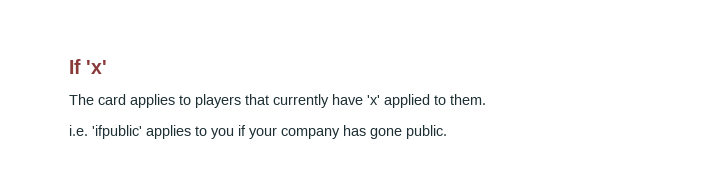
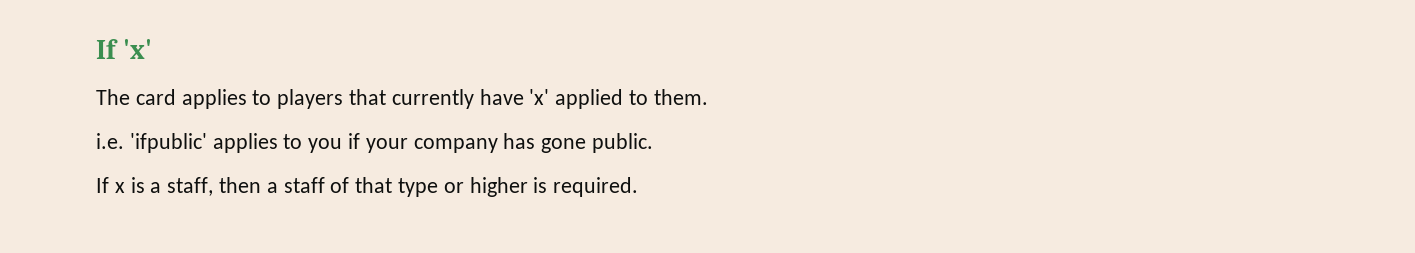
(447, 132) none -> [96,177,639,197] // If x is a staff, then a staff of that type or higher is required.

